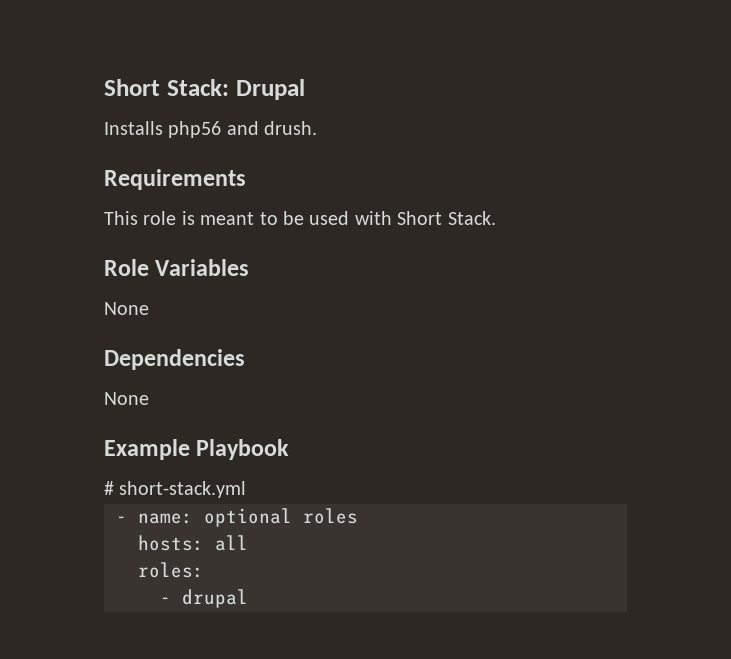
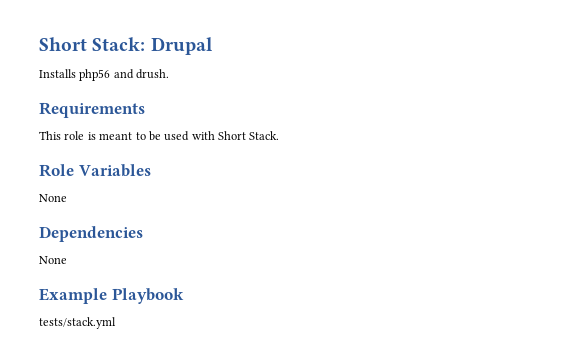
[104,481,247,498] [116,508,358,527] [138,535,248,551] [138,562,204,578] [160,589,248,608] # short-stack.yml // - name: optional roles // hosts: all // roles: // - drupal -> [39,317,116,329] tests/stack.yml

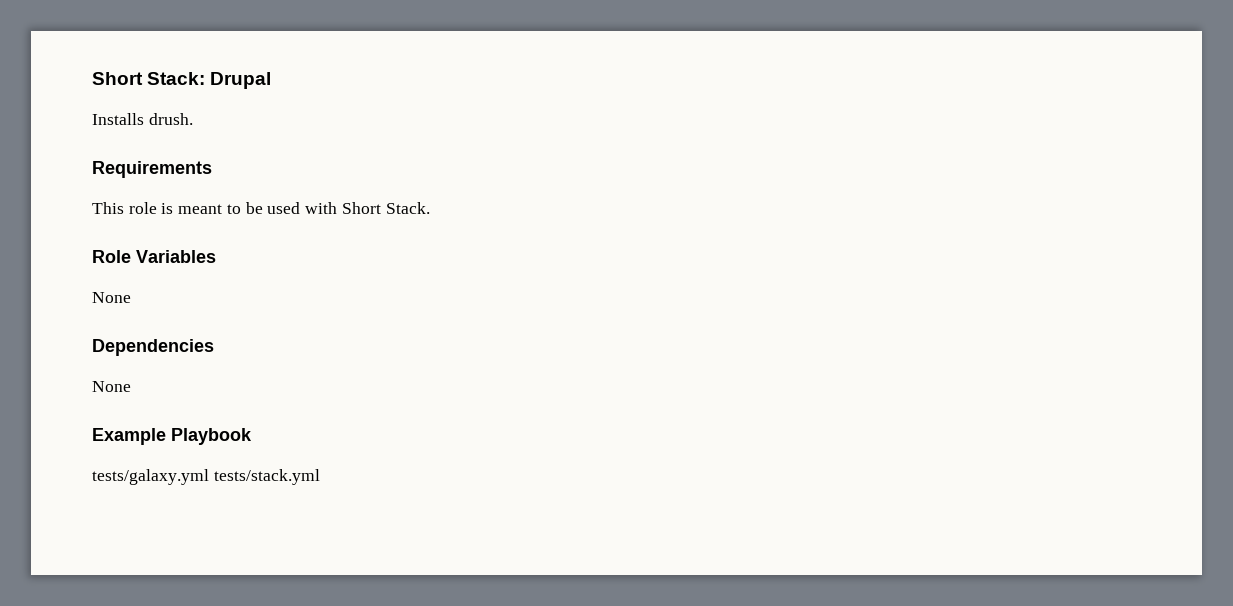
[79,69,134,81] php56 and -> (144, 119) none
(184, 296) none -> [92,469,209,485] tests/galaxy.yml

